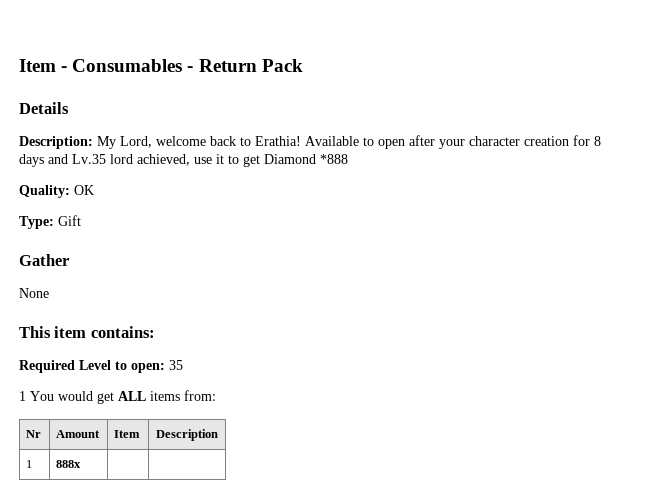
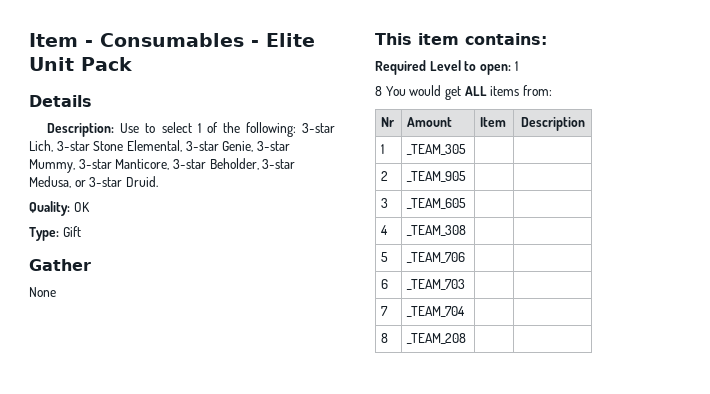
[198,59,257,72] Return -> [266,33,315,47] [29,57,74,71] Elite Unit
[97,135,601,149] [19,154,348,167] My Lord, welcome back to Erathia! Available to open after your character creation for 8 days and Lv.35 lord achieved, use it to get Diamond *888 -> [120,122,335,137] [29,140,290,152] [29,158,296,173] [29,176,158,188] Use to select 1 of the following: 3-star Lich, 3-star Stone Elemental, 3-star Genie, 3-star Mummy, 3-star Manticore, 3-star Beholder, 3-star Medusa, or 3-star Druid.
[169,360,183,370] [19,391,26,401] 35 // 1 -> [514,61,518,71] [375,86,382,96] 1 // 8
[56,460,82,468] 888x -> [406,144,467,155] [381,171,389,181] [406,171,467,182] [381,198,389,208] [406,198,467,209] [381,225,389,235] [406,225,467,236] [381,252,389,262] [406,252,466,263] [381,279,389,289] [406,279,466,290] [381,306,389,316] [406,306,466,317] [381,333,389,343] [406,333,467,344] _TEAM_305 | | // 2 | _TEAM_905 | | // 3 | _TEAM_605 | | // 4 | _TEAM_308 | | // 5 | _TEAM_706 | | // 6 | _TEAM_703 | | // 7 | _TEAM_704 | | // 8 | _TEAM_208

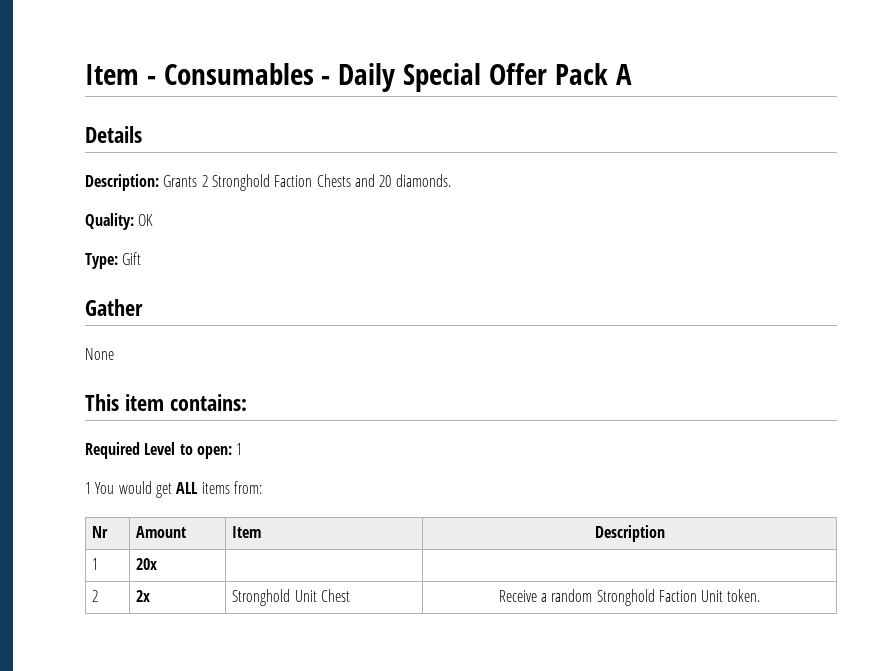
[266,33,315,47] [29,57,74,71] Elite Unit -> [338,63,547,92] Daily Special Offer
(132, 64) none -> [615,64,632,85] A
[120,122,335,137] [29,140,290,152] [29,158,296,173] [29,176,158,188] Use to select 1 of the following: 3-star Lich, 3-star Stone Elemental, 3-star Genie, 3-star Mummy, 3-star Manticore, 3-star Beholder, 3-star Medusa, or 3-star Druid. -> [163,174,451,191] Grants 2 Stronghold Faction Chests and 20 diamonds.
[375,86,382,96] 8 -> [85,482,91,494] 1
[406,144,467,155] _TEAM_305 -> [136,558,158,570] 20x
[406,171,467,182] [381,198,389,208] [406,198,467,209] [381,225,389,235] [406,225,467,236] [381,252,389,262] [406,252,466,263] [381,279,389,289] [406,279,466,290] [381,306,389,316] [406,306,466,317] [381,333,389,343] [406,333,467,344] _TEAM_905 | | // 3 | _TEAM_605 | | // 4 | _TEAM_308 | | // 5 | _TEAM_706 | | // 6 | _TEAM_703 | | // 7 | _TEAM_704 | | // 8 | _TEAM_208 | | -> [136,590,151,602] [232,589,351,606] [498,589,761,606] 2x | Stronghold Unit Chest | Receive a random Stronghold Faction Unit token.

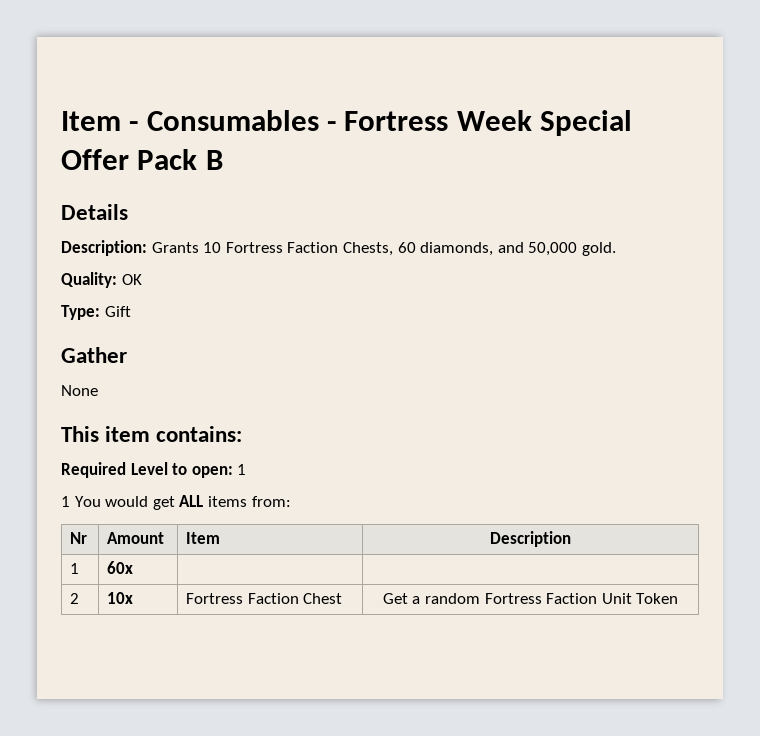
[338,63,396,92] Daily -> [344,110,532,131] Fortress Week
[615,64,632,85] A -> [205,150,223,170] B
[201,174,451,191] 2 Stronghold Faction Chests and 20 diamonds. -> [203,242,616,256] 10 Fortress Faction Chests, 60 diamonds, and 50,000 gold.
[136,558,158,570] 20x -> [106,561,133,574] 60x
[136,590,151,602] [232,589,317,606] 2x | Stronghold Unit -> [106,592,133,604] [185,593,299,604] 10x | Fortress Faction
[498,590,537,602] Receive -> [382,593,408,604] Get
[596,589,655,606] Stronghold -> [484,593,542,604] Fortress
[727,589,761,602] token. -> [636,593,679,604] Token

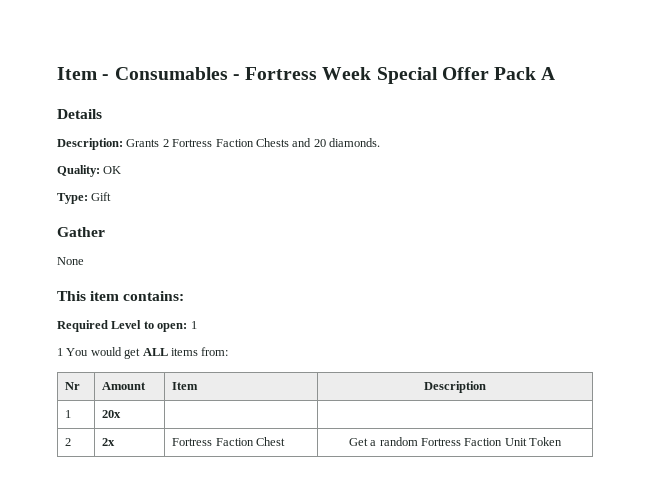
[205,150,223,170] B -> [541,67,556,80] A
[203,242,616,256] 10 Fortress Faction Chests, 60 diamonds, and 50,000 gold. -> [162,138,380,147] 2 Fortress Faction Chests and 20 diamonds.
[106,561,133,574] 60x -> [102,410,122,418] 20x
[106,592,133,604] 10x -> [102,438,116,446] 2x

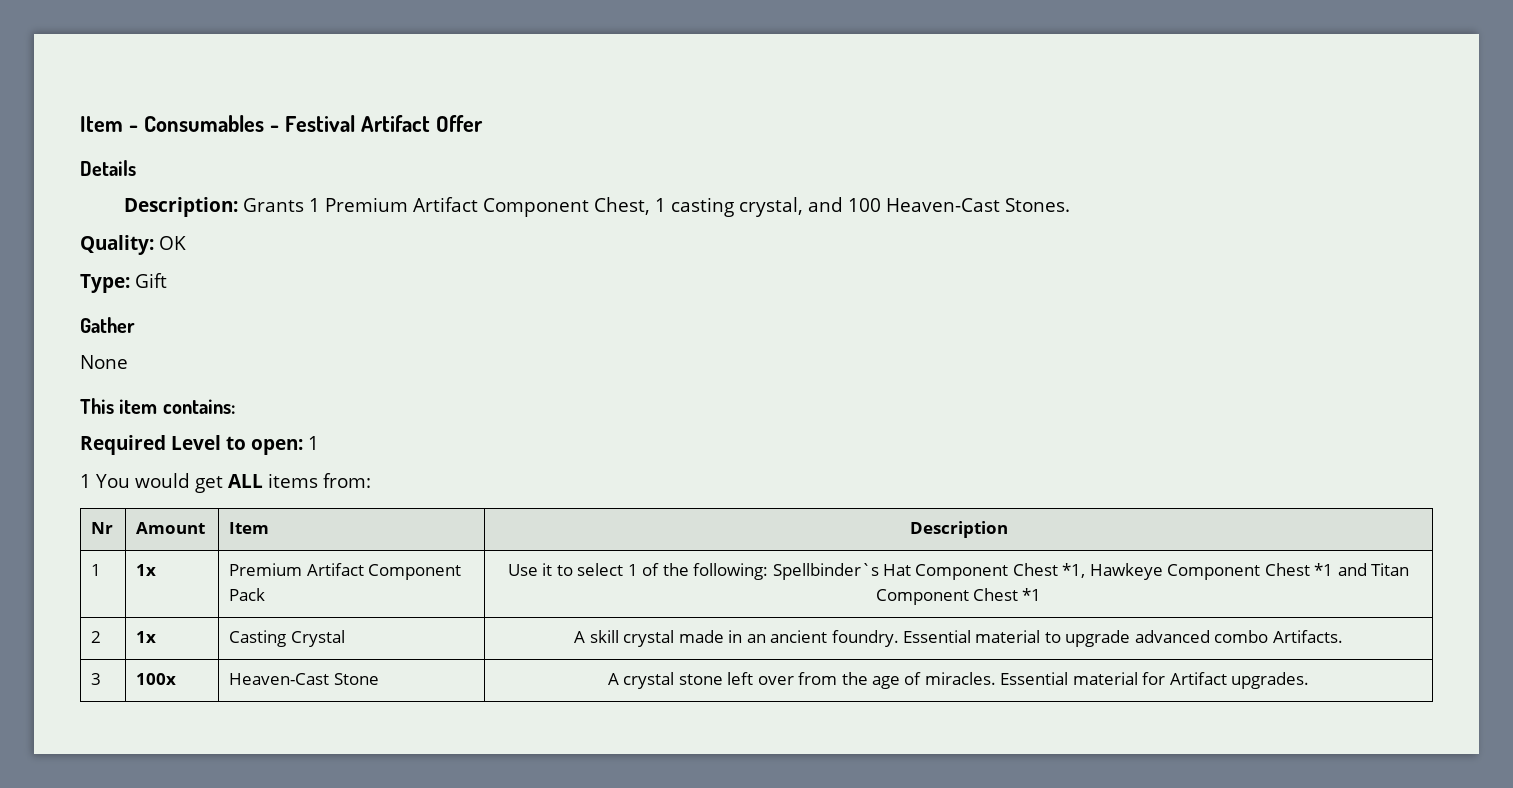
[245,67,438,84] Fortress Week Special -> [284,115,430,132] Festival Artifact
[494,67,556,80] Pack A -> (483, 123) none
[162,138,380,147] 2 Fortress Faction Chests and 20 diamonds. -> [309,197,1071,217] 1 Premium Artifact Component Chest, 1 casting crystal, and 100 Heaven-Cast Stones.
[102,410,122,418] [65,438,72,446] [102,438,116,446] [172,437,285,446] [348,437,563,446] 20x | | // 2 | 2x | Fortress Faction Chest | Get a random Fortress Faction Unit Token -> [136,564,157,576] [229,563,462,580] [229,588,266,601] [507,563,1410,580] [875,588,1042,605] [91,631,102,643] [136,631,157,643] [229,630,345,647] [574,630,1343,647] [91,673,102,685] [136,673,177,685] [229,673,379,685] [607,672,1310,689] 1x | Premium Artifact Component Pack | Use it to select 1 of the following: Spellbinder`s Hat Component Chest *1, Hawkeye Component Chest *1 and Titan Component Chest *1 // 2 | 1x | Casting Crystal | A skill crystal made in an ancient foundry. Essential material to upgrade advanced combo Artifacts. // 3 | 100x | Heaven-Cast Stone | A crystal stone left over from the age of miracles. Essential material for Artifact upgrades.

